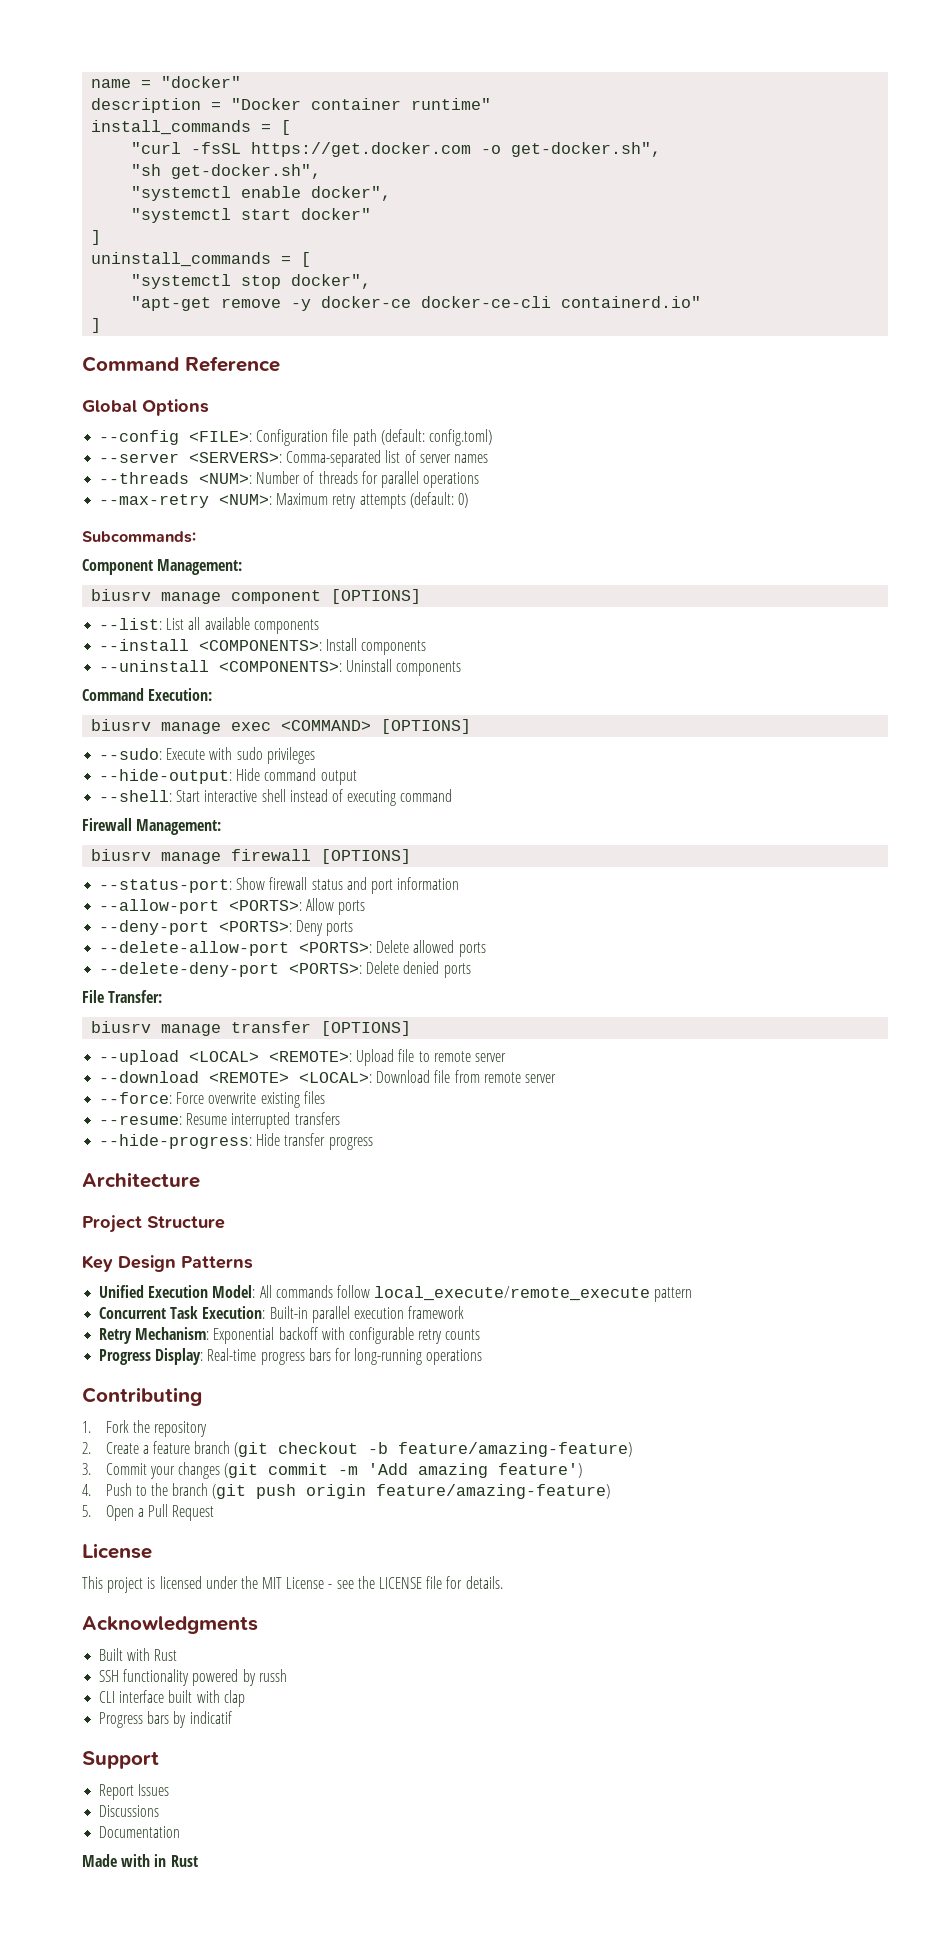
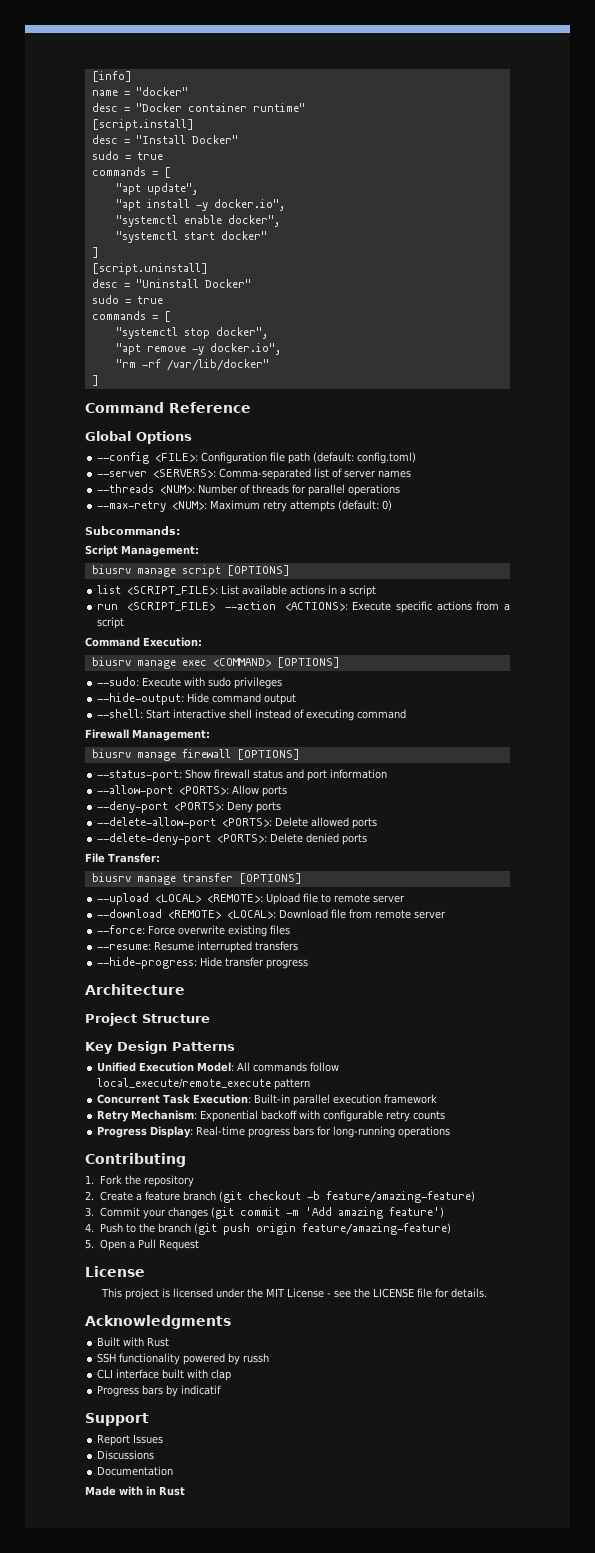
(91, 83) none -> [91,71,132,82] [info] //
[91,98,202,113] description -> [91,103,118,112] desc
[91,120,292,135] [131,142,662,157] [131,164,322,179] install_commands = [ // "curl -fsSL https://get.docker.com -o get-docker.sh", // "sh get-docker.sh", -> [91,119,194,131] [91,135,238,144] [91,151,163,160] [91,167,171,178] [115,183,198,195] [115,199,285,211] [script.install] // desc = "Install Docker" // sudo = true // commands = [ // "apt update", // "apt install -y docker.io",
[91,252,272,267] uninstall_commands -> [91,263,208,275] [91,279,251,288] [91,295,163,304] [91,311,146,320] [script.uninstall] // desc = "Uninstall Docker" // sudo = true // commands
[131,296,212,311] "apt-get -> [115,343,141,355] "apt
[321,296,702,308] docker-ce docker-ce-cli containerd.io" -> [209,343,281,355] [115,359,269,371] docker.io", // "rm -rf /var/lib/docker"
[82,559,243,575] [91,589,422,604] [99,617,319,634] [99,638,427,655] [99,659,462,676] Component Management: // biusrv manage component [OPTIONS] // --list: List all available components // --install <COMPONENTS>: Install components // --uninstall <COMPONENTS>: Uninstall components -> [85,545,199,557] [91,565,290,577] [97,585,377,597] [97,601,510,613] [97,617,125,629] Script Management: // biusrv manage script [OPTIONS] // list <SCRIPT_FILE>: List available actions in a script // run <SCRIPT_FILE> --action <ACTIONS>: Execute specific actions from a script

